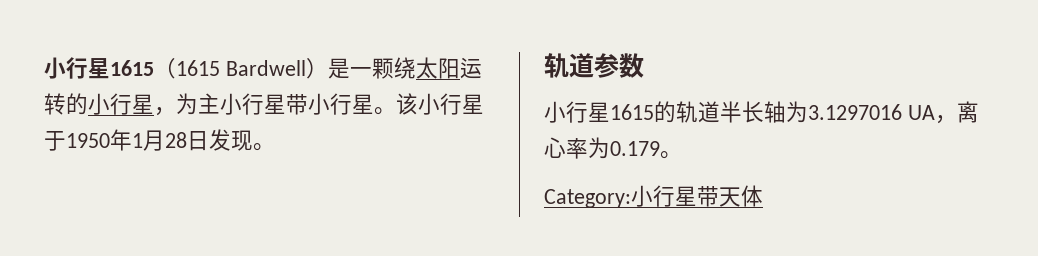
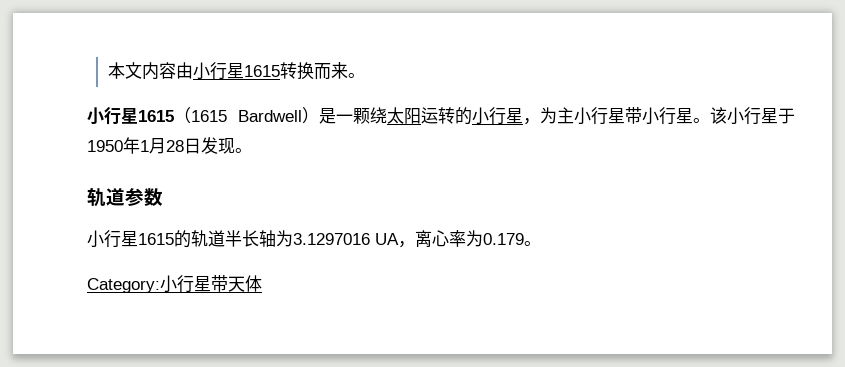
(44, 68) none -> [107,62,365,80] 本文内容由小行星1615转换而来。 //

